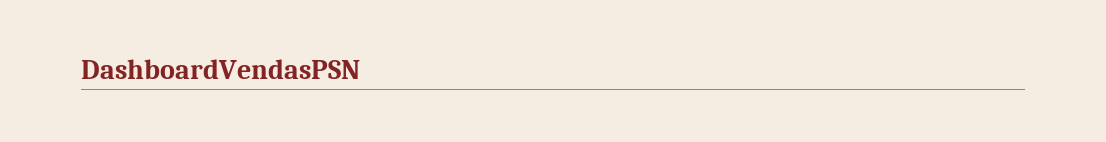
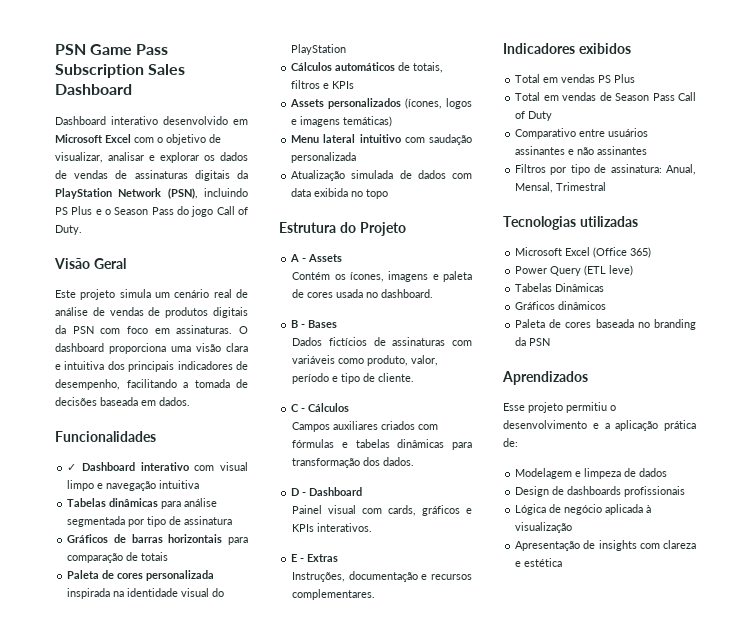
[81,59,360,79] DashboardVendasPSN -> [55,44,169,55] [55,64,186,78] [55,84,132,95] [55,116,248,125] [55,134,221,145] [55,152,248,163] [55,170,248,181] [55,188,249,199] [55,206,249,217] [55,225,82,235] [54,258,126,269] [55,289,248,300] [55,307,248,318] [55,325,248,334] [55,343,248,354] [55,361,249,372] [55,379,248,390] [55,397,190,406] [55,431,156,442] [67,462,248,471] [67,480,200,491] [67,498,218,509] [67,516,233,527] [67,534,248,545] [67,552,169,563] [67,570,215,581] [67,588,225,599] [291,44,347,55] [291,62,444,73] [291,80,355,89] [290,98,472,109] [291,116,393,127] [291,134,472,145] [291,152,357,163] [291,170,472,181] [291,188,389,199] [279,222,406,236] [290,254,343,262] [292,271,472,282] [292,289,434,298] [291,320,338,328] [292,337,472,346] [292,355,439,366] [292,373,415,384] [291,403,350,412] [292,421,439,432] [292,439,472,450] [292,457,415,468] [291,487,363,496] [292,505,472,516] [292,523,373,532] [291,554,339,562] [292,571,472,582] [292,589,376,600] [503,43,631,54] [515,74,636,83] [515,92,696,101] [515,111,553,121] [515,128,649,139] [515,146,648,155] [515,164,696,175] [515,182,607,193] [503,216,638,230] [515,247,652,258] [515,265,634,276] [515,283,605,292] [515,301,607,310] [515,319,696,330] [515,337,551,346] [502,371,588,385] [503,402,616,413] [503,420,696,431] [503,438,518,447] [515,468,668,479] [515,486,686,497] [515,504,652,515] [515,522,573,533] [515,540,696,551] [515,558,563,567] PSN Game Pass Subscription Sales Dashboard // Dashboard interativo desenvolvido em Microsoft Excel com o objetivo de visualizar, analisar e explorar os dados de vendas de assinaturas digitais da PlayStation Network (PSN), incluindo PS Plus e o Season Pass do jogo Call of Duty. // Visão Geral // Este projeto simula um cenário real de análise de vendas de produtos digitais da PSN com foco em assinaturas. O dashboard proporciona uma visão clara e intuitiva dos principais indicadores de desempenho, facilitando a tomada de decisões baseada em dados. // Funcionalidades // ✓ Dashboard interativo com visual limpo e navegação intuitiva // Tabelas dinâmicas para análise segmentada por tipo de assinatura // Gráficos de barras horizontais para comparação de totais // Paleta de cores personalizada inspirada na identidade visual do PlayStation // Cálculos automáticos de totais, filtros e KPIs // Assets personalizados (ícones, logos e imagens temáticas) // Menu lateral intuitivo com saudação personalizada // Atualização simulada de dados com data exibida no topo // Estrutura do Projeto // A - Assets // Contém os ícones, imagens e paleta de cores usada no dashboard. // B - Bases // Dados fictícios de assinaturas com variáveis como produto, valor, período e tipo de cliente. // C - Cálculos // Campos auxiliares criados com fórmulas e tabelas dinâmicas para transformação dos dados. // D - Dashboard // Painel visual com cards, gráficos e KPIs interativos. // E - Extras // Instruções, documentação e recursos complementares. // Indicadores exibidos // Total em vendas PS Plus // Total em vendas de Season Pass Call of Duty // Comparativo entre usuários assinantes e não assinantes // Filtros por tipo de assinatura: Anual, Mensal, Trimestral // Tecnologias utilizadas // Microsoft Excel (Office 365) // Power Query (ETL leve) // Tabelas Dinâmicas // Gráficos dinâmicos // Paleta de cores baseada no branding da PSN // Aprendizados // Esse projeto permitiu o desenvolvimento e a aplicação prática de: // Modelagem e limpeza de dados // Design de dashboards profissionais // Lógica de negócio aplicada à visualização // Apresentação de insights com clareza e estética

